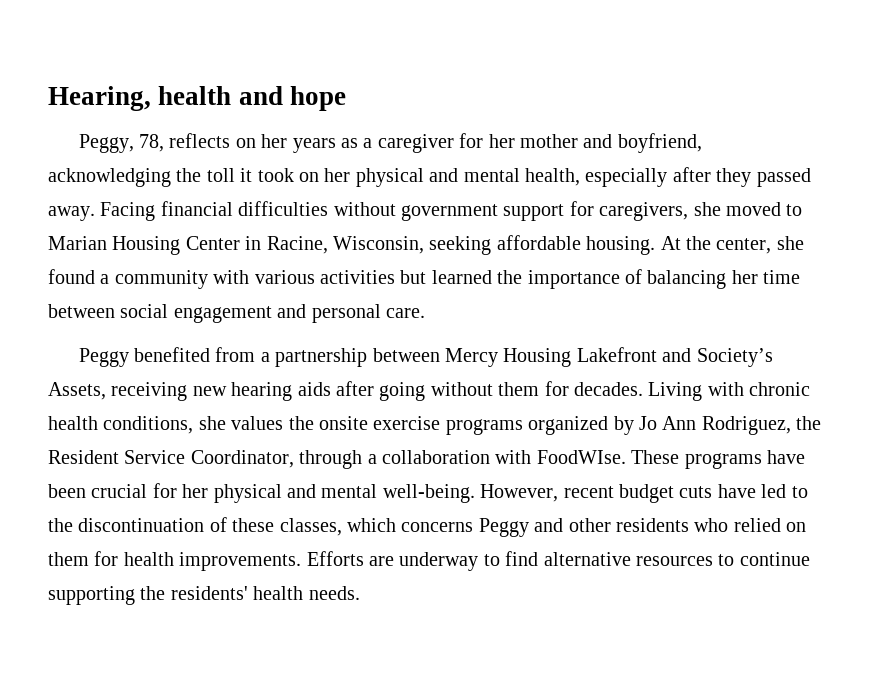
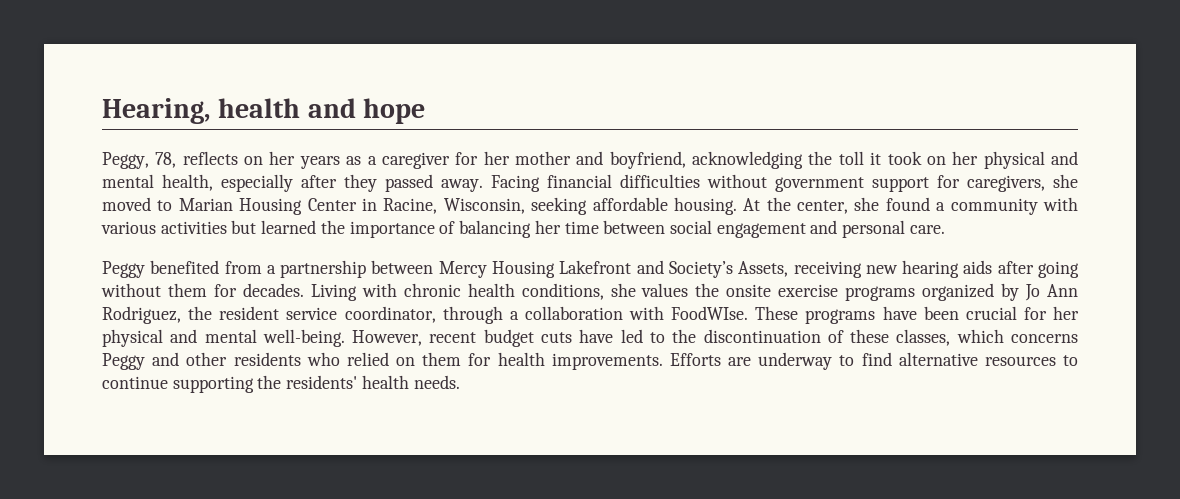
[48,450,294,468] Resident Service Coordinator, -> [219,306,436,323] resident service coordinator,

